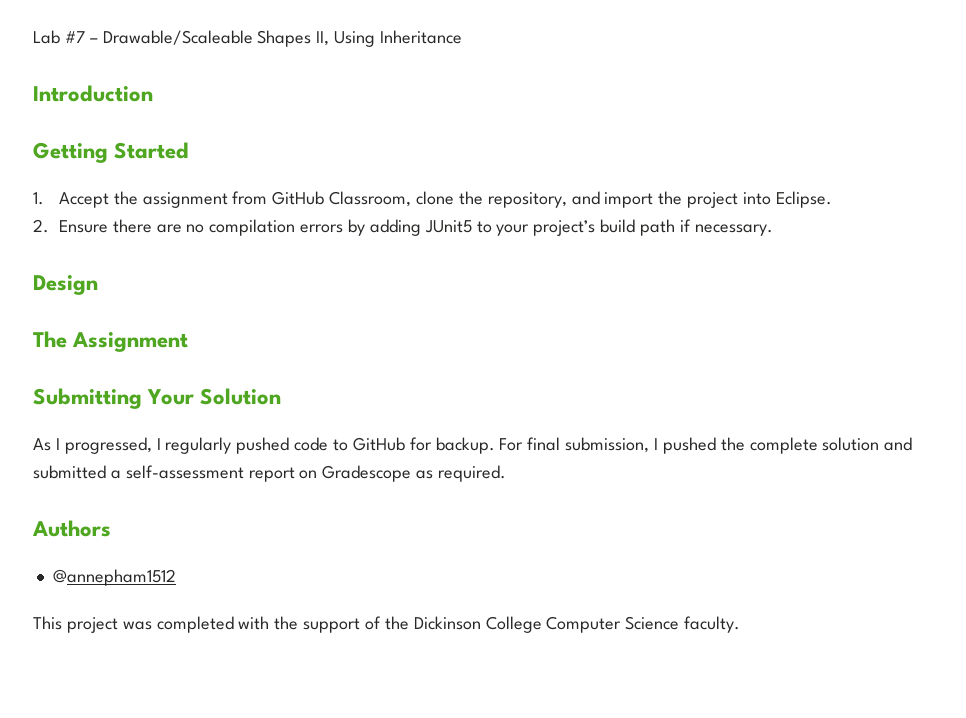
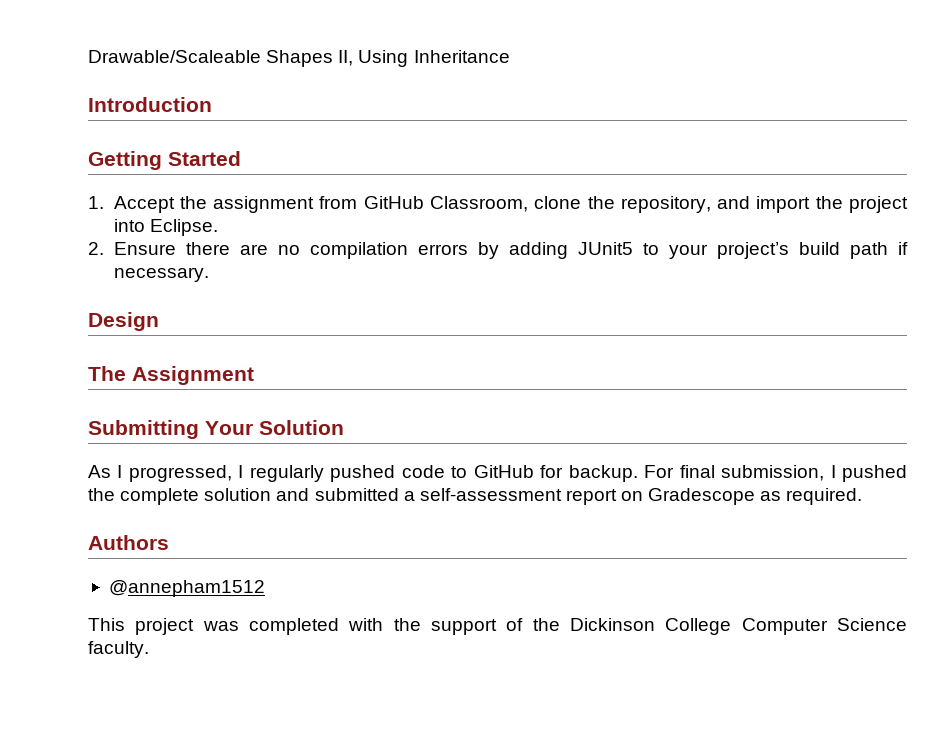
[33,30,98,44] Lab #7 – -> (88, 56) none

